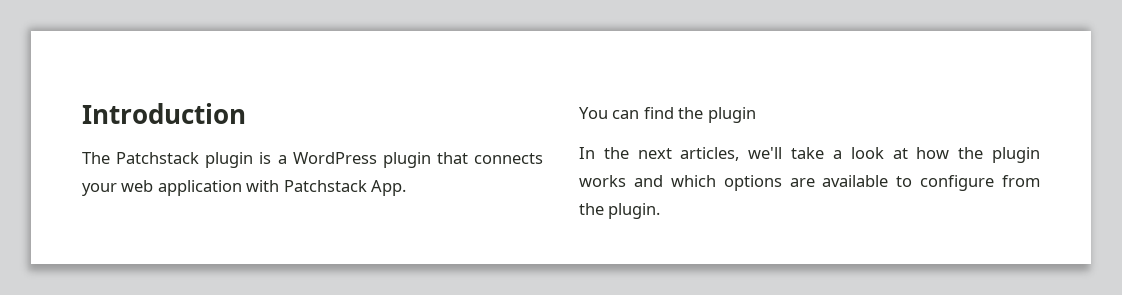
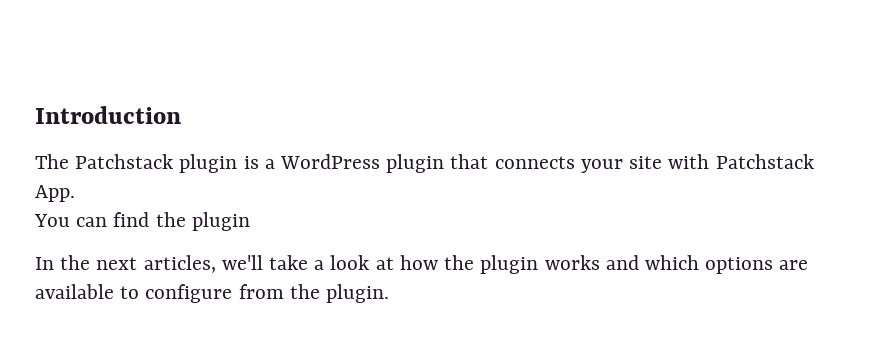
[121,180,242,196] web application -> [629,156,663,169] site

